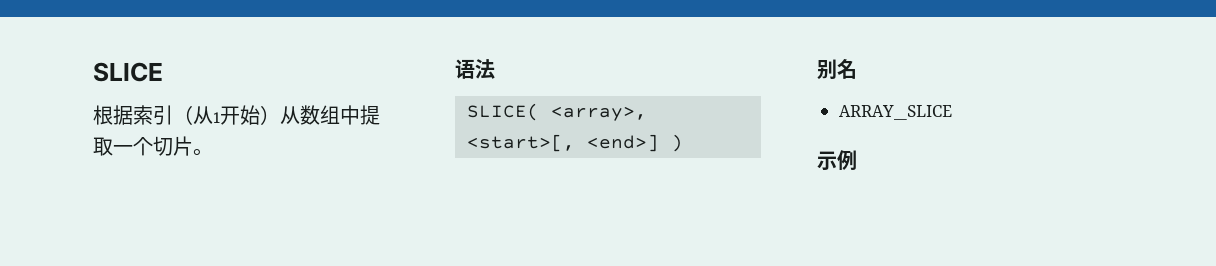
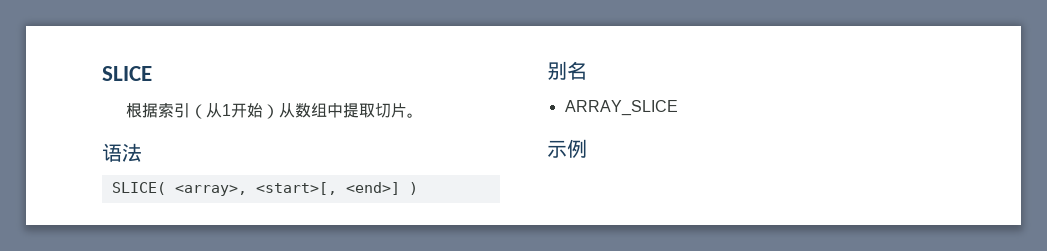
[113,137,153,156] 一个 -> (375, 110) none

